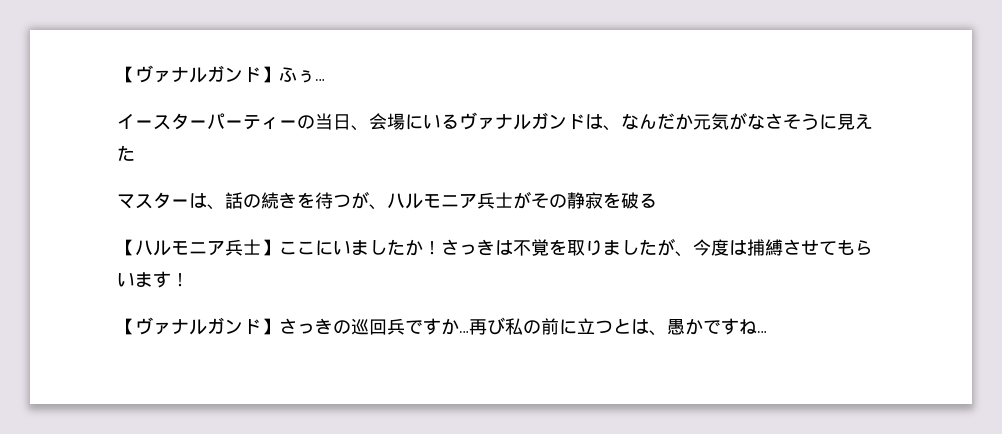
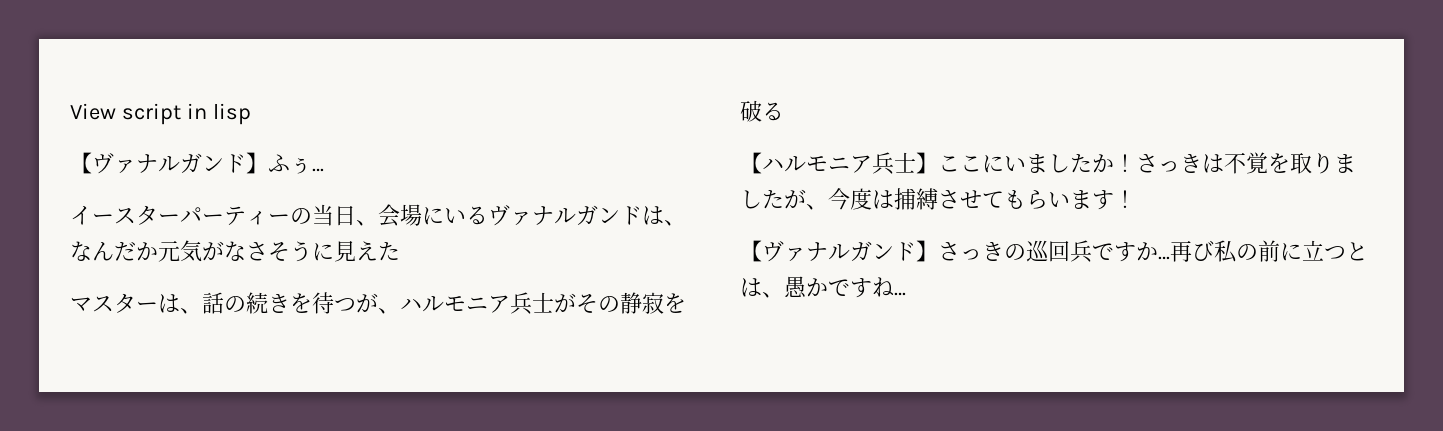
(117, 74) none -> [70,103,251,125] View script in lisp //

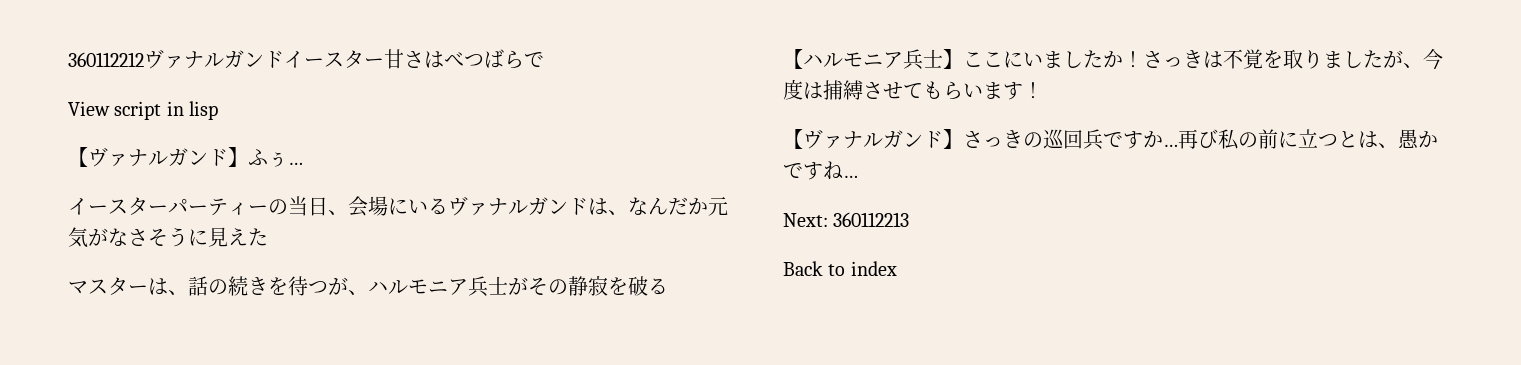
(70, 111) none -> [68,49,544,69] 360112212ヴァナルガンドイースター甘さはべつばらで //
(906, 294) none -> [783,212,910,227] [783,261,897,276] // Next: 360112213 // Back to index

